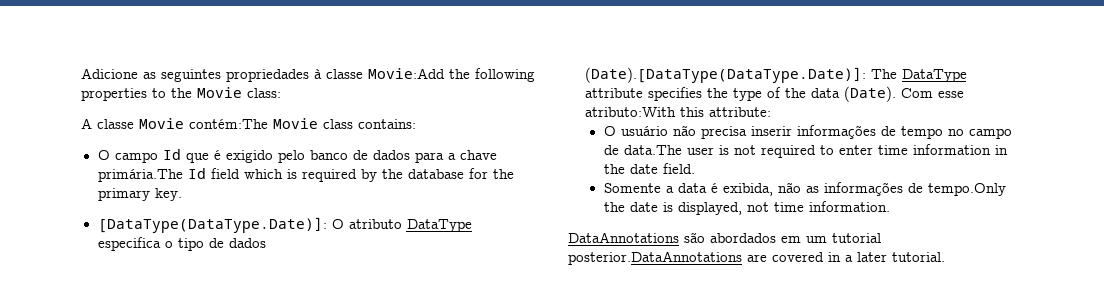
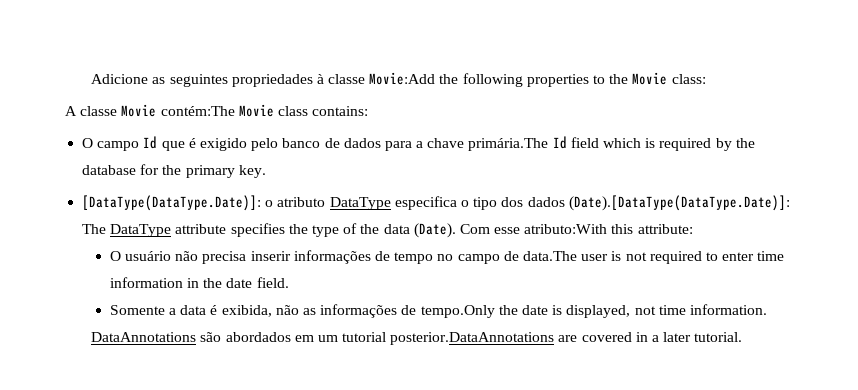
[331,219,344,229] O -> [265,200,274,207] o
[208,238,224,248] de -> [501,197,524,207] dos

